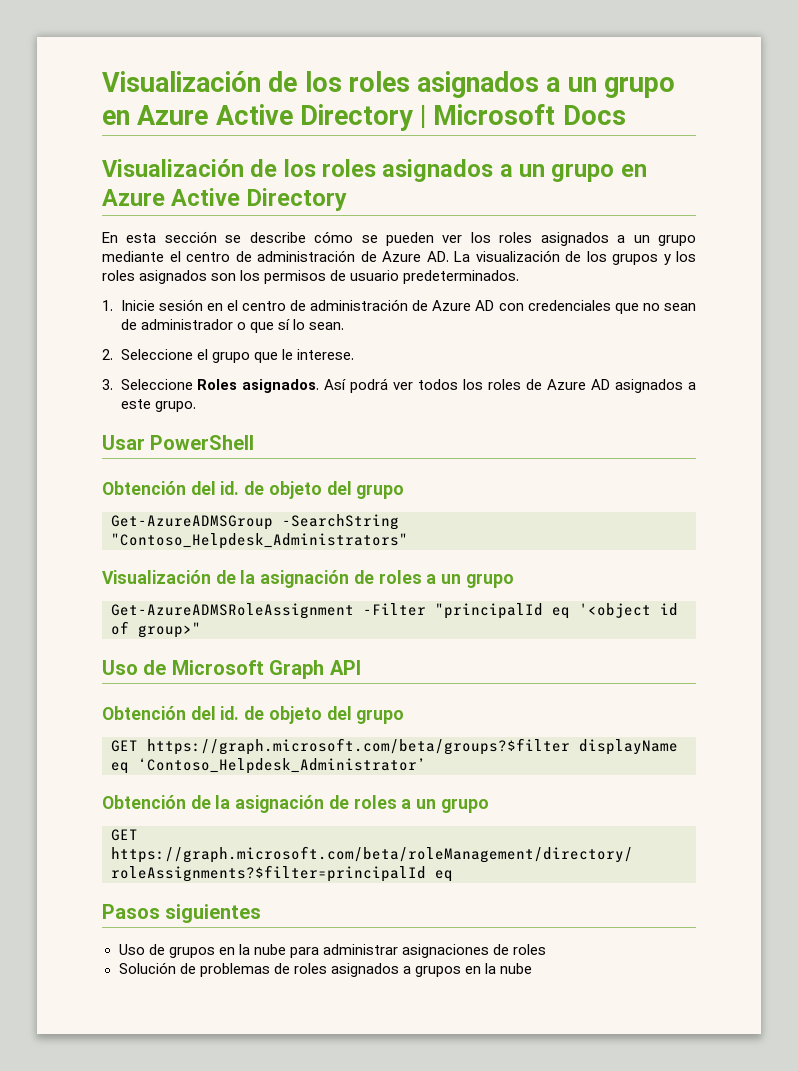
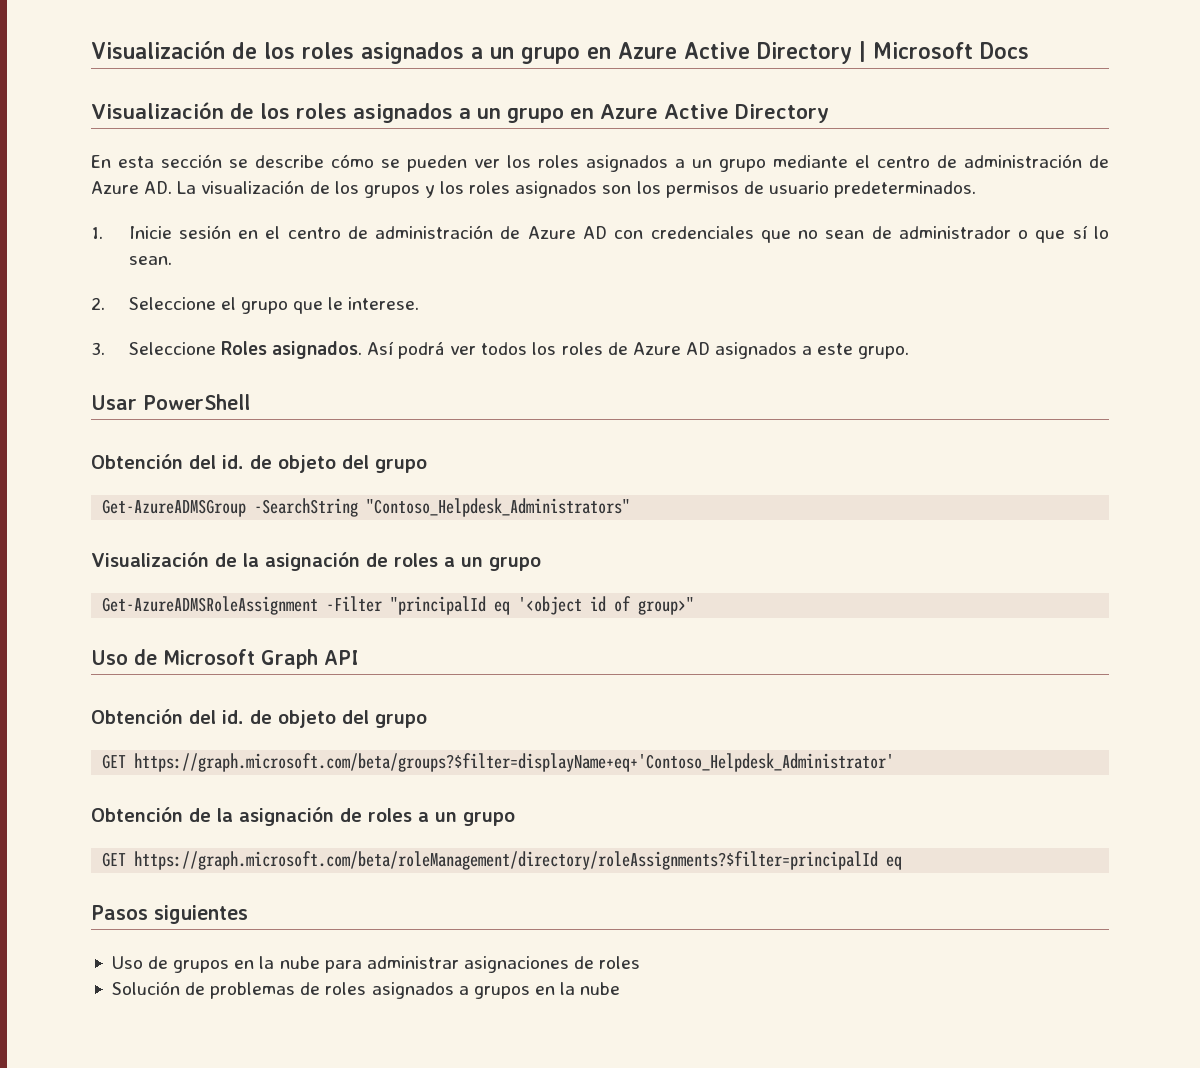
[147,738,678,755] [111,758,426,774] https://graph.microsoft.com/beta/groups?$filter displayName eq ‘Contoso_Helpdesk_Administrator’ -> [134,753,895,772] https://graph.microsoft.com/beta/groups?$filter=displayName+eq+'Contoso_Helpdesk_Administrator'

